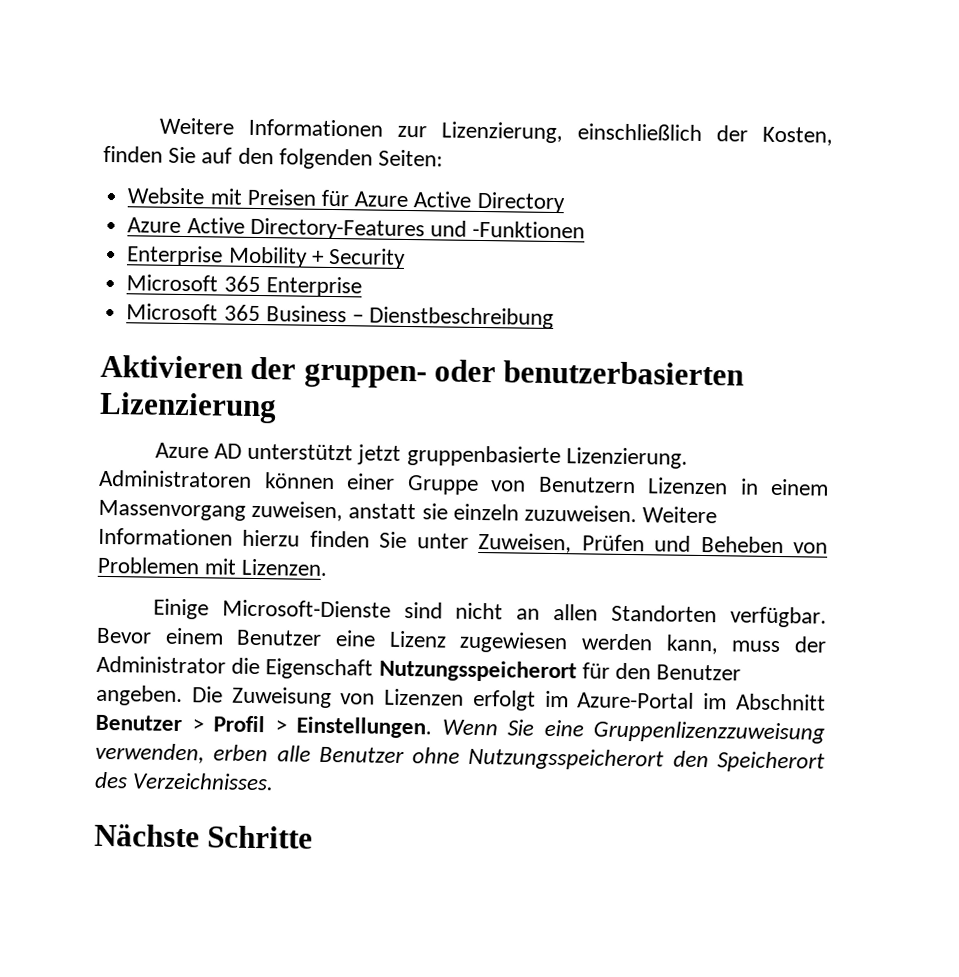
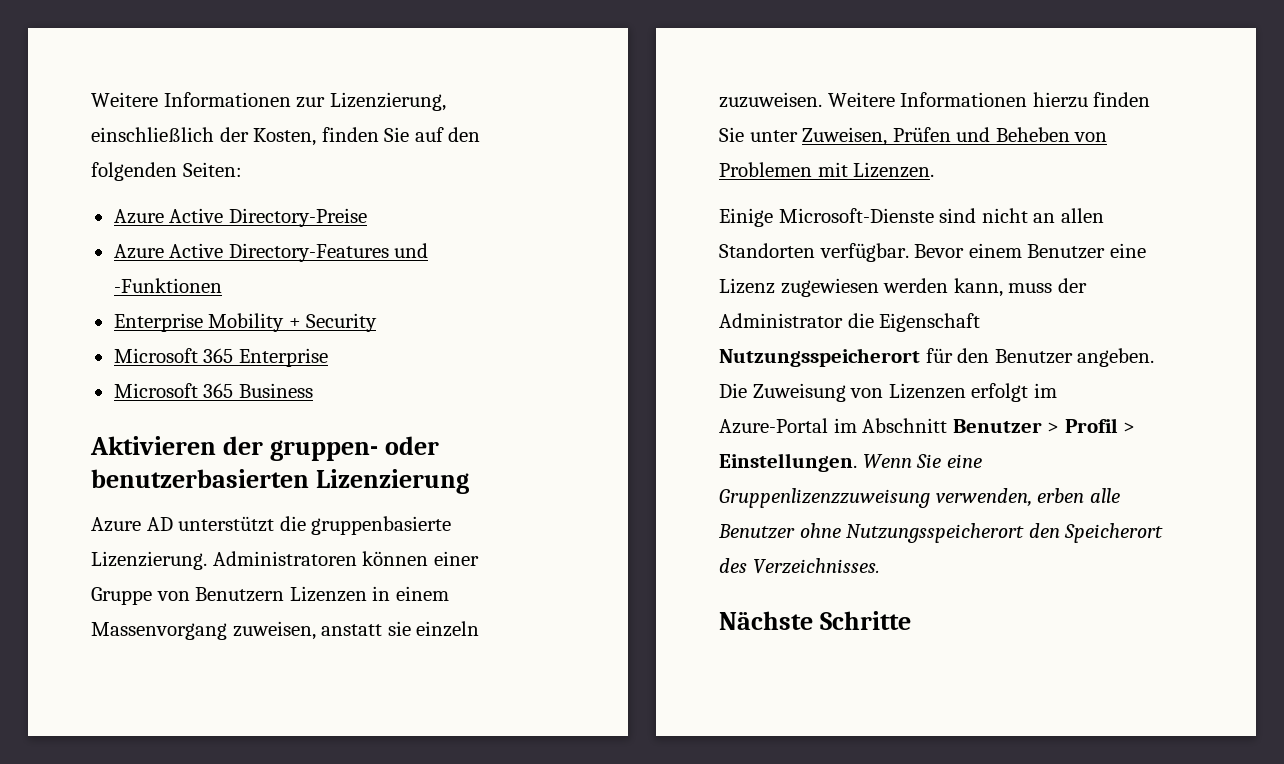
[127,187,565,214] Website mit Preisen für Azure Active Directory -> [113,208,367,227] Azure Active Directory-Preise
[351,306,555,329] – Dienstbeschreibung -> (313, 390) none
[357,444,402,465] jetzt -> [279,516,306,531] die

